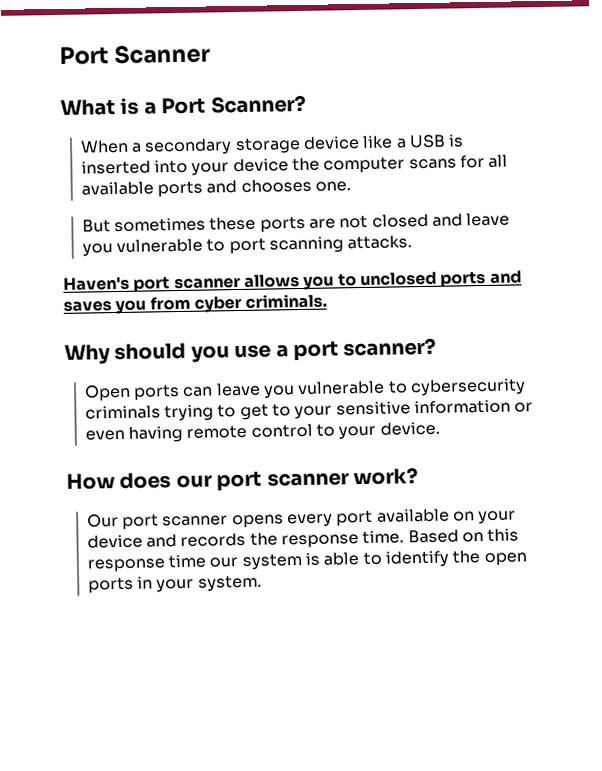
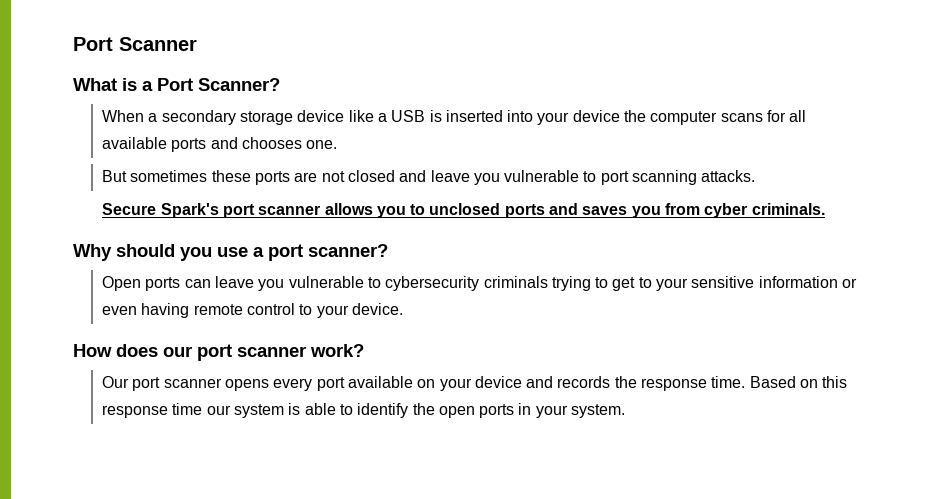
[63,276,130,291] Haven's -> [102,203,219,218] Secure Spark's

